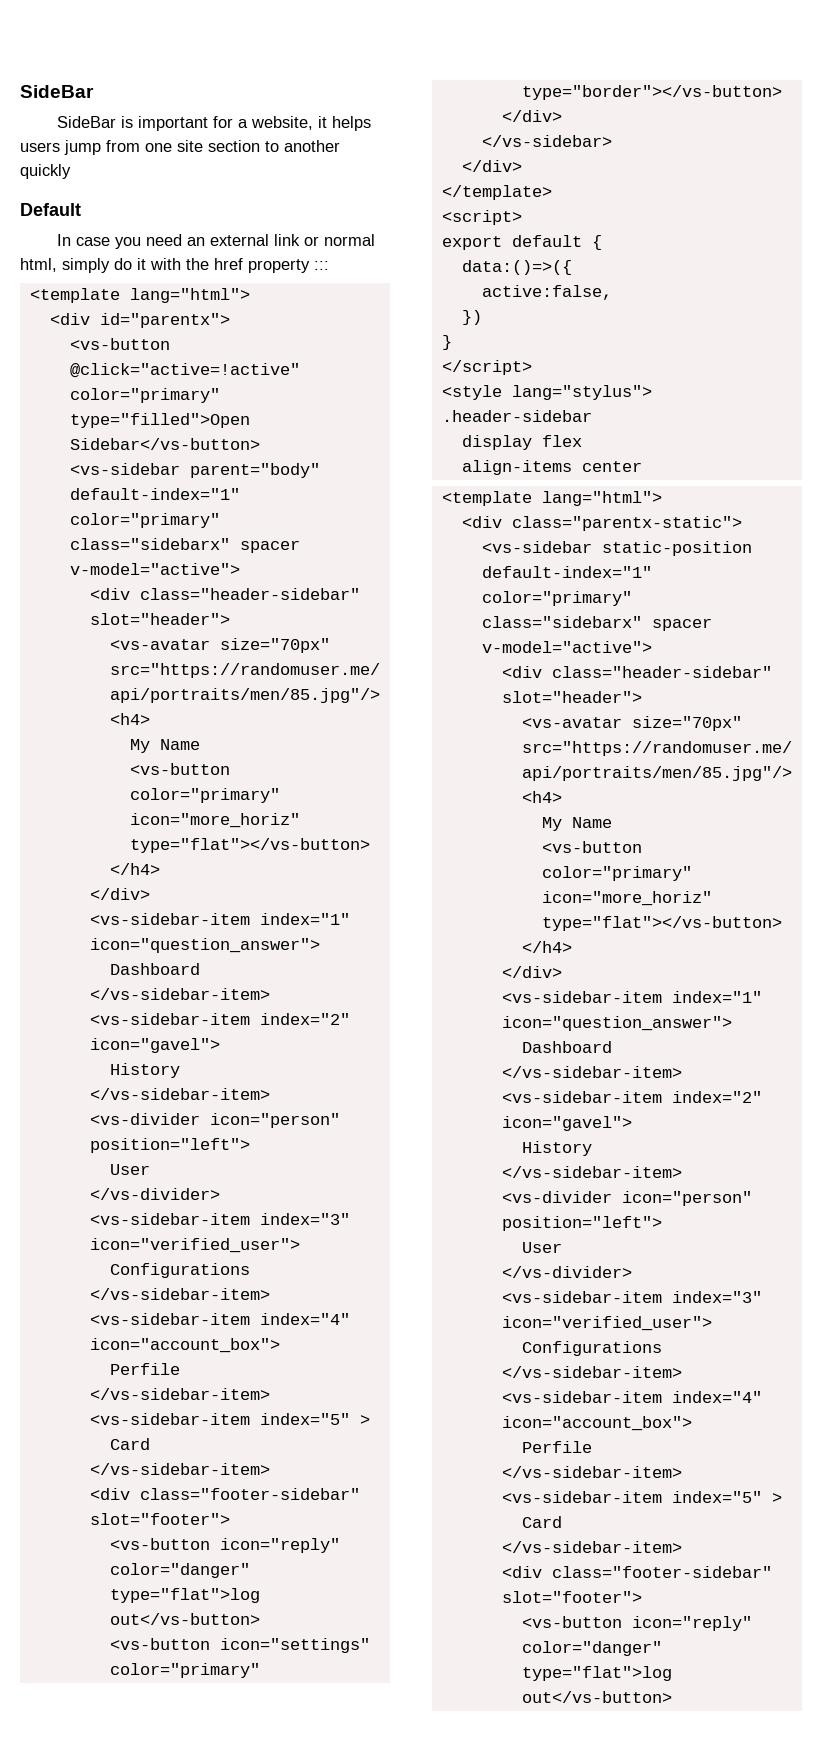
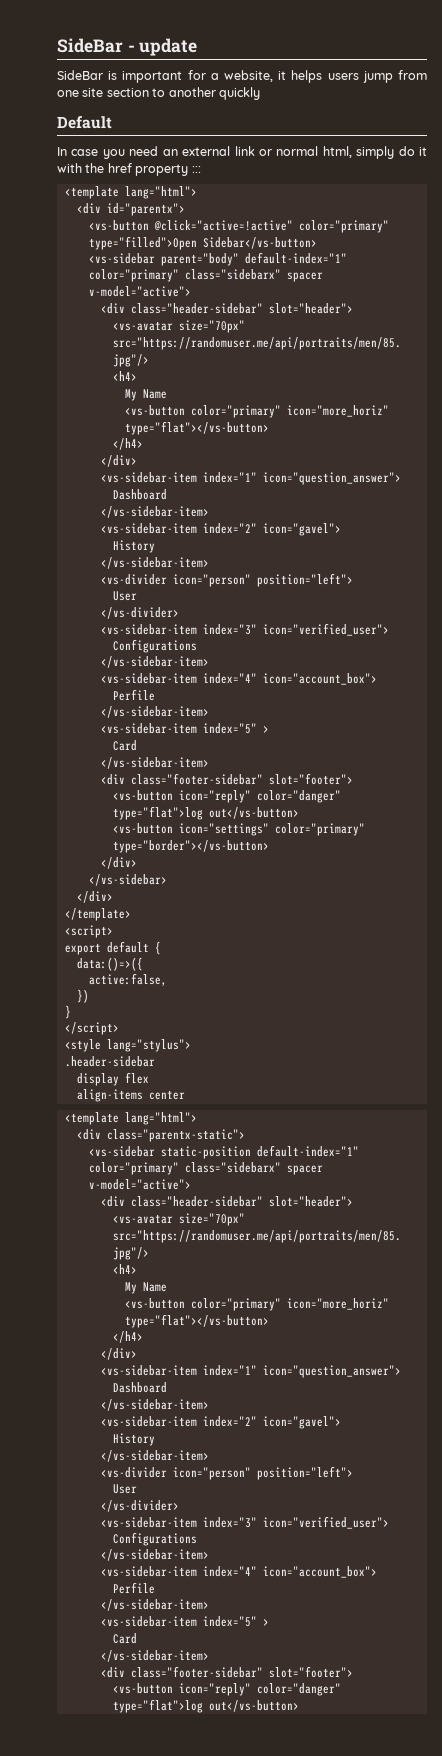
[20,85,94,98] SideBar -> [57,38,198,56] SideBar - update

